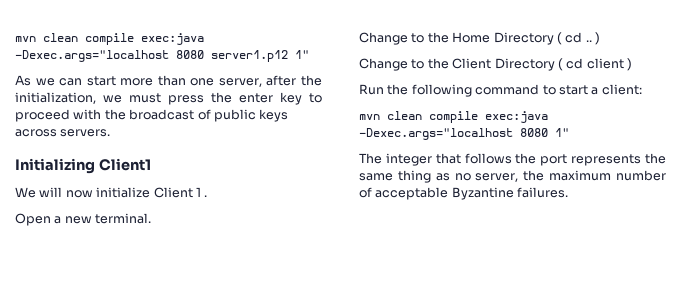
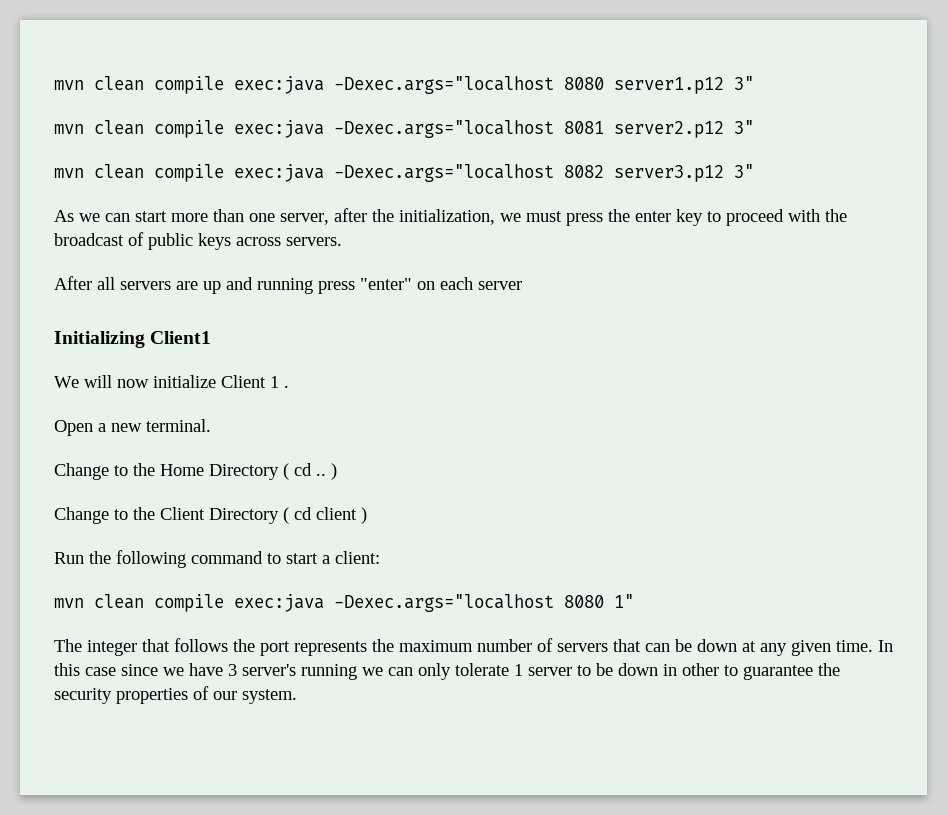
[295,50,309,59] 1" -> [734,76,754,90] [54,120,754,138] [54,164,754,182] 3" // mvn clean compile exec:java -Dexec.args="localhost 8081 server2.p12 3" // mvn clean compile exec:java -Dexec.args="localhost 8082 server3.p12 3"
(111, 133) none -> [54,276,522,294] // After all servers are up and running press "enter" on each server
[359,170,666,183] [359,187,569,200] same thing as no server, the maximum number of acceptable Byzantine failures. -> [399,638,893,656] [54,663,840,680] [54,686,297,704] maximum number of servers that can be down at any given time. In this case since we have 3 server's running we can only tolerate 1 server to be down in other to guarantee the security properties of our system.

